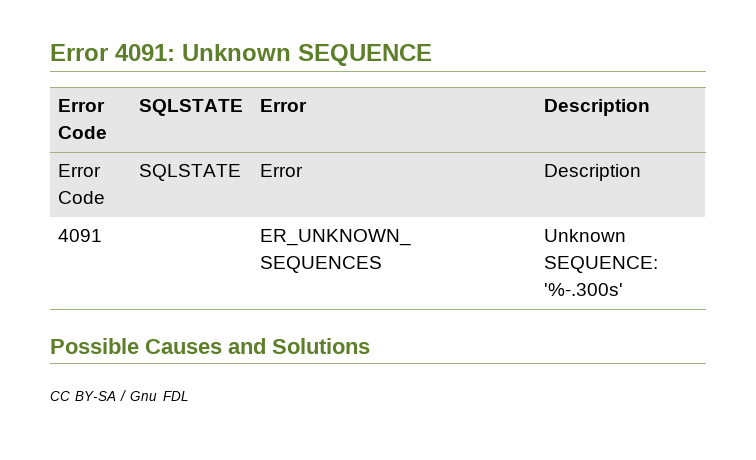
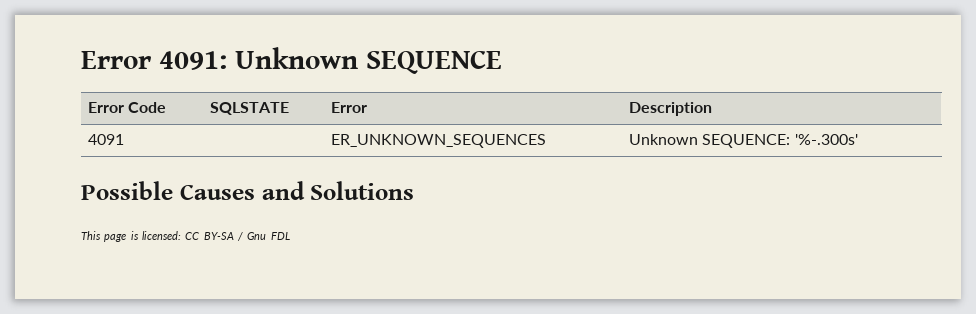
[58,164,102,177] [58,191,106,204] [139,164,242,181] [260,164,304,177] [544,164,642,181] // Error Code | SQLSTATE | Error | Description -> (712, 109) none
(370, 346) none -> [81,231,181,242] This page is licensed:

